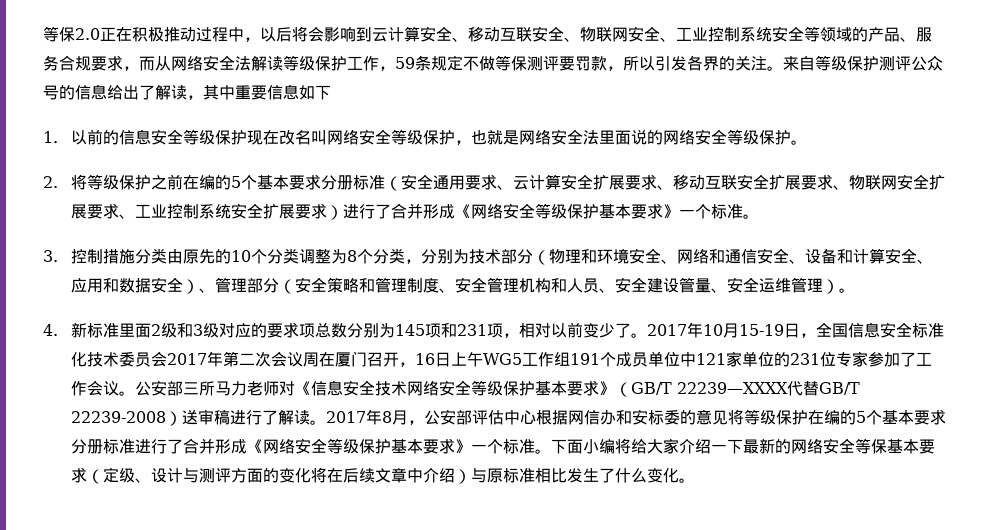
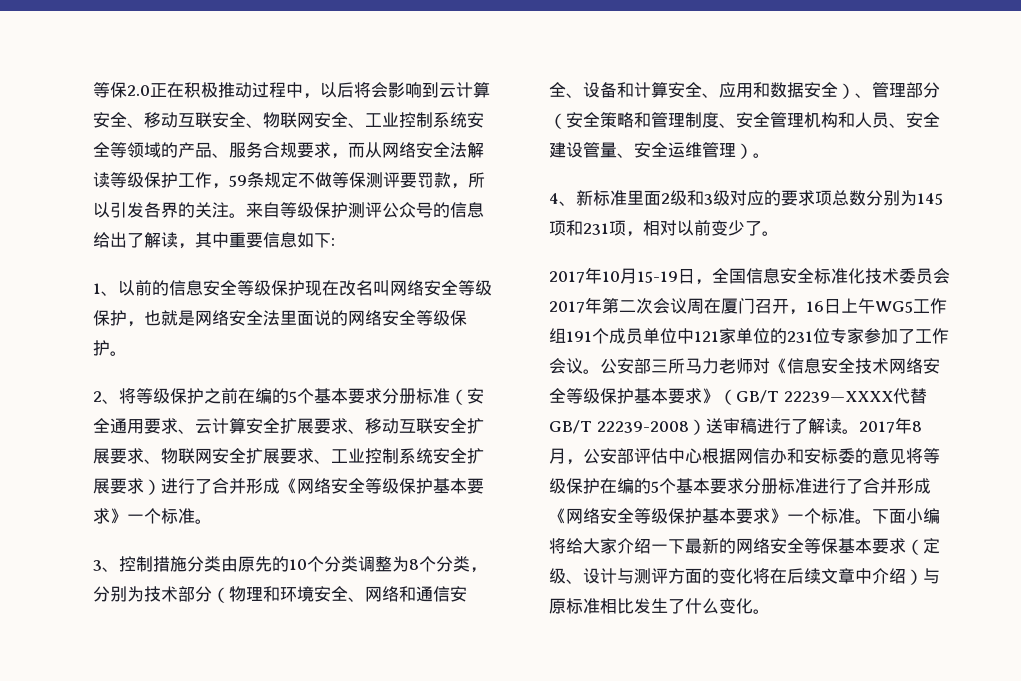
[43,131,58,143] // 1. -> [331,238,335,246] [93,283,118,296] : // 1、
[43,176,58,188] 2. -> [93,391,119,404] 2、
[43,250,58,262] 3. -> [93,560,119,572] 3、
[43,324,58,336] 4. -> [549,193,576,206] 4、
(647, 335) none -> (779, 233) //

